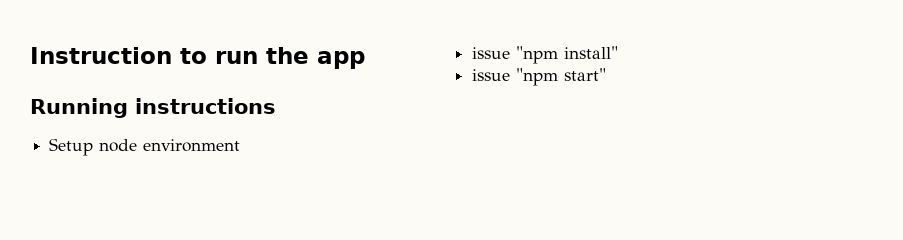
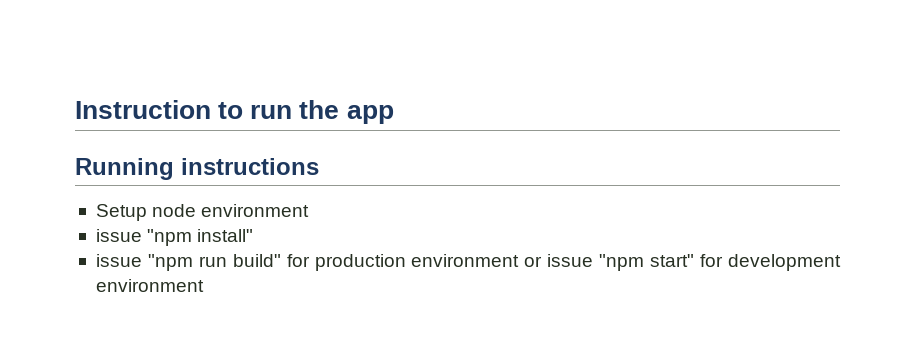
[564,68,607,81] start" -> [198,254,841,271] [95,279,204,292] run build" for production environment or issue "npm start" for development environment

